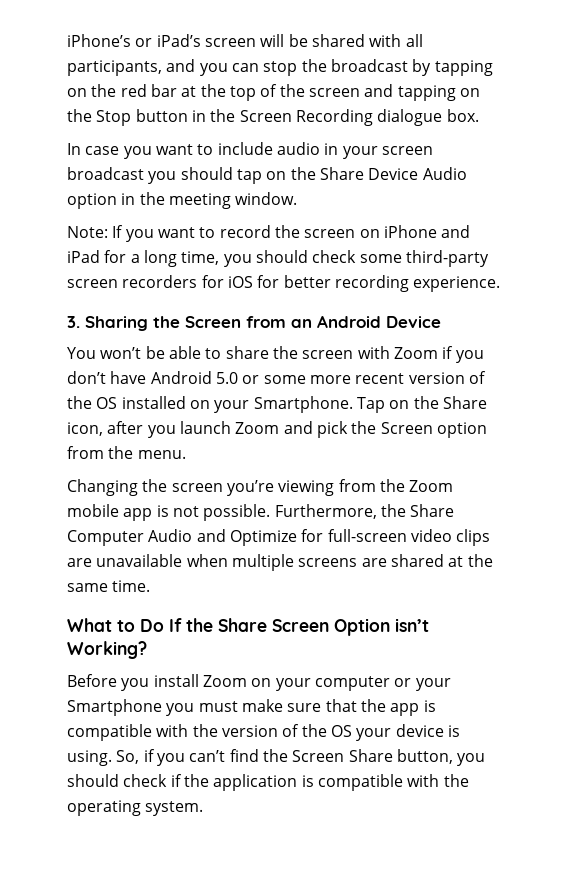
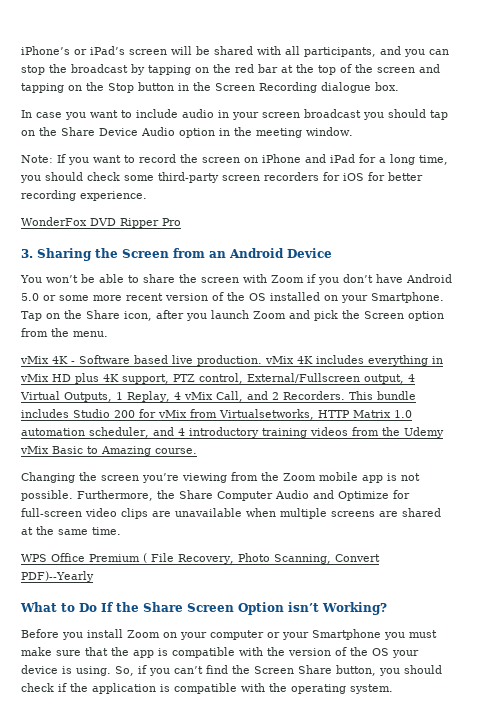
(501, 284) none -> [21,217,181,228] // WonderFox DVD Ripper Pro
(186, 454) none -> [20,355,443,366] [20,373,415,384] [20,391,416,402] [21,409,412,420] [21,427,444,438] [20,446,197,456] // vMix 4K - Software based live production. vMix 4K includes everything in vMix HD plus 4K support, PTZ control, External/Fullscreen output, 4 Virtual Outputs, 1 Replay, 4 vMix Call, and 2 Recorders. This bundle includes Studio 200 for vMix from Virtualsetworks, HTTP Matrix 1.0 automation scheduler, and 4 introductory training videos from the Udemy vMix Basic to Amazing course.
(151, 586) none -> [21,553,380,564] [21,571,94,582] // WPS Office Premium ( File Recovery, Photo Scanning, Convert PDF)--Yearly

